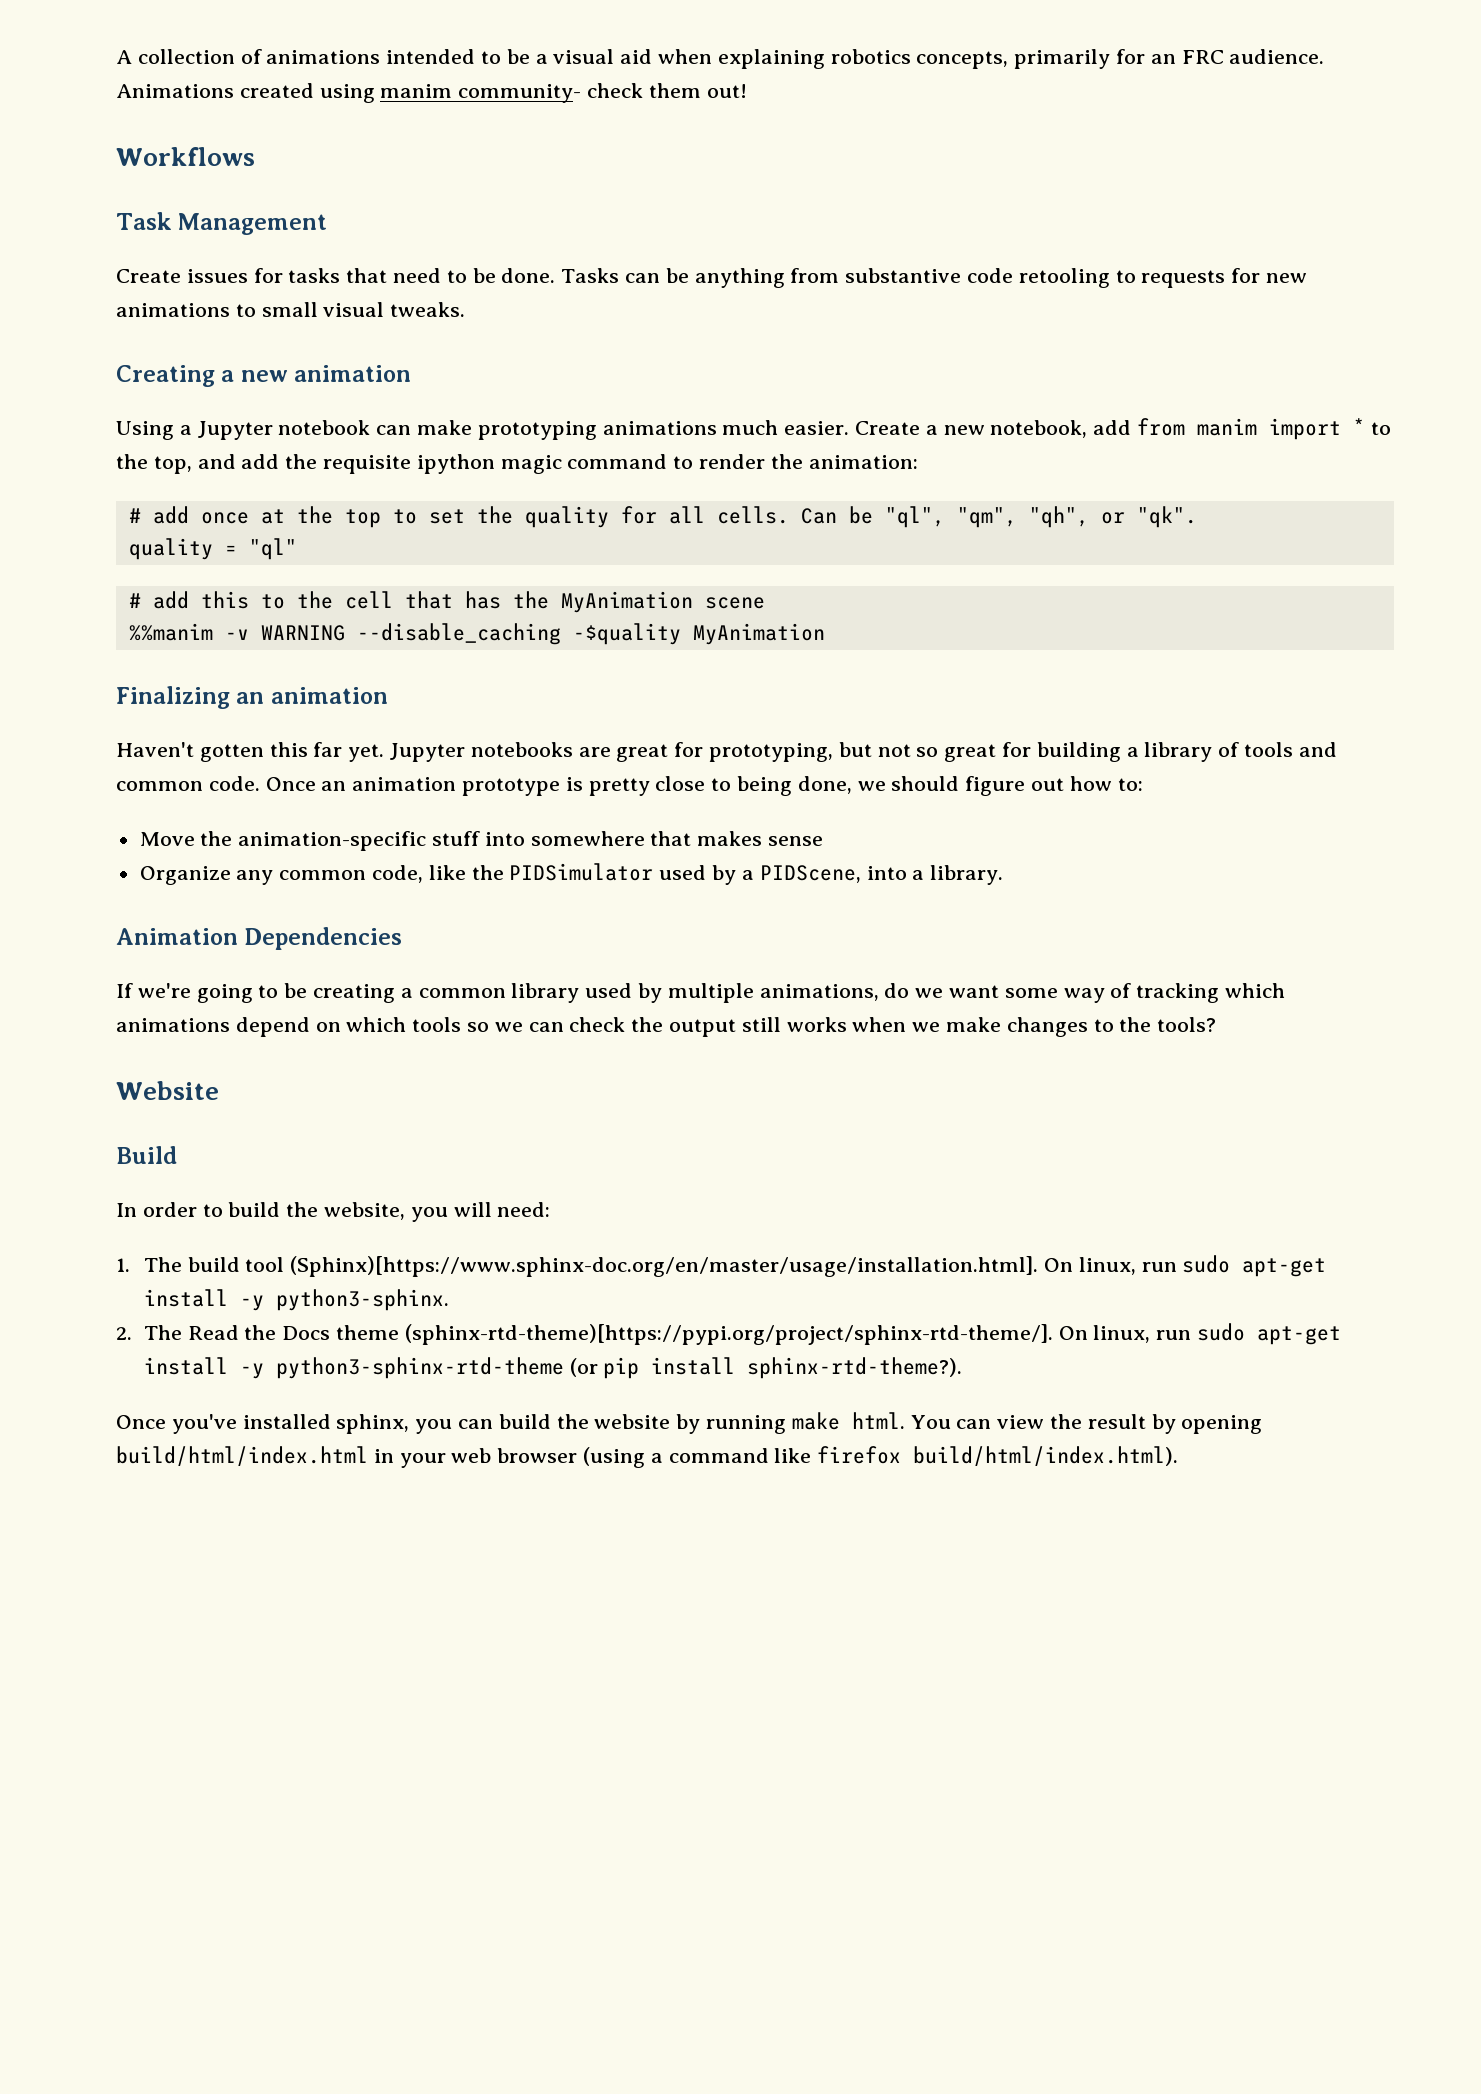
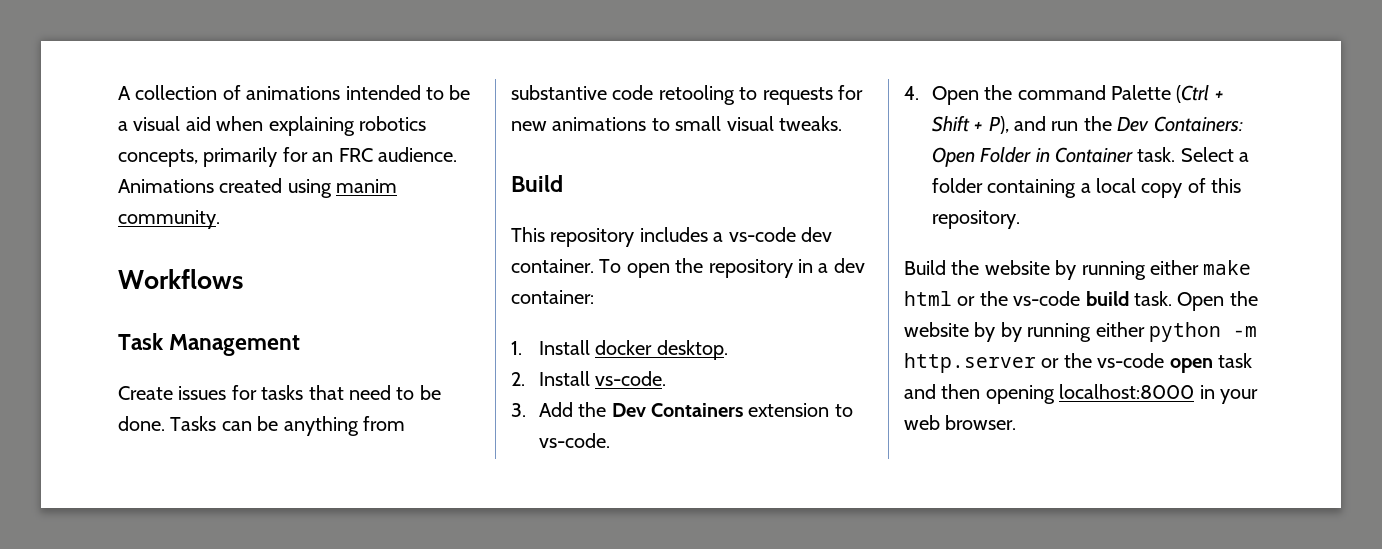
[458,83,747,103] community- check them out! -> [118,210,220,229] community.
[116,365,412,387] [116,418,1391,440] [116,454,918,474] [128,506,1197,528] [128,538,297,560] [128,591,765,613] [128,623,825,645] [116,686,388,709] [116,742,1337,762] [116,776,1143,796] [139,831,824,851] [139,863,1004,885] [116,927,403,950] [116,983,1286,1003] [116,1017,1217,1037] [116,1081,219,1100] [116,1146,177,1164] [116,1202,551,1222] [116,1255,1327,1277] [143,1289,449,1311] [116,1323,1342,1345] [143,1357,963,1379] [116,1412,1263,1434] [116,1446,1179,1468] Creating a new animation // Using a Jupyter notebook can make prototyping animations much easier. Create a new notebook, add from manim import * to the top, and add the requisite ipython magic command to render the animation: // # add once at the top to set the quality for all cells. Can be "ql", "qm", "qh", or "qk". // quality = "ql" // # add this to the cell that has the MyAnimation scene // %%manim -v WARNING --disable_caching -$quality MyAnimation // Finalizing an animation // Haven't gotten this far yet. Jupyter notebooks are great for prototyping, but not so great for building a library of tools and common code. Once an animation prototype is pretty close to being done, we should figure out how to: // Move the animation-specific stuff into somewhere that makes sense // Organize any common code, like the PIDSimulator used by a PIDScene, into a library. // Animation Dependencies // If we're going to be creating a common library used by multiple animations, do we want some way of tracking which animations depend on which tools so we can check the output still works when we make changes to the tools? // Website // Build // In order to build the website, you will need: // 1. The build tool (Sphinx)[https://www.sphinx-doc.org/en/master/usage/installation.html]. On linux, run sudo apt-get install -y python3-sphinx. // 2. The Read the Docs theme (sphinx-rtd-theme)[https://pypi.org/project/sphinx-rtd-theme/]. On linux, run sudo apt-get install -y python3-sphinx-rtd-theme (or pip install sphinx-rtd-theme?). // Once you've installed sphinx, you can build the website by running make html. You can view the result by opening build/html/index.html in your web browser (using a command like firefox build/html/index.html). -> [511,175,563,192] [511,227,832,247] [511,258,865,278] [511,290,594,304] [511,340,728,360] [511,371,667,386] [511,402,853,417] [538,433,610,448] [904,85,1224,105] [931,116,1243,134] [931,147,1250,167] [931,178,1242,198] [931,210,1020,229] [904,260,1252,280] [904,291,1258,311] [904,322,1257,342] [904,353,1252,373] [904,384,1258,404] [904,415,1017,430] Build // This repository includes a vs-code dev container. To open the repository in a dev container: // 1. Install docker desktop. // 2. Install vs-code. // 3. Add the Dev Containers extension to vs-code. // 4. Open the command Palette (Ctrl + Shift + P), and run the Dev Containers: Open Folder in Container task. Select a folder containing a local copy of this repository. // Build the website by running either make html or the vs-code build task. Open the website by by running either python -m http.server or the vs-code open task and then opening localhost:8000 in your web browser.

